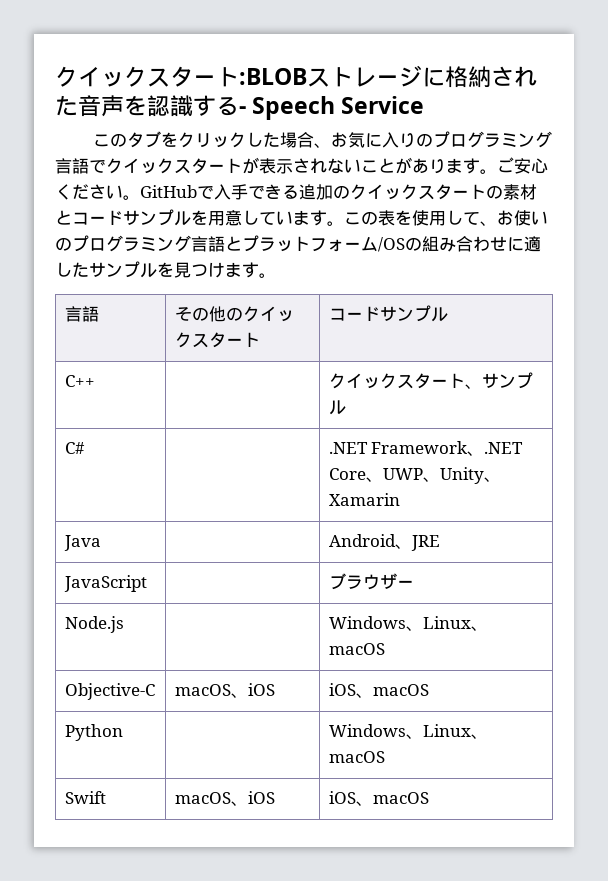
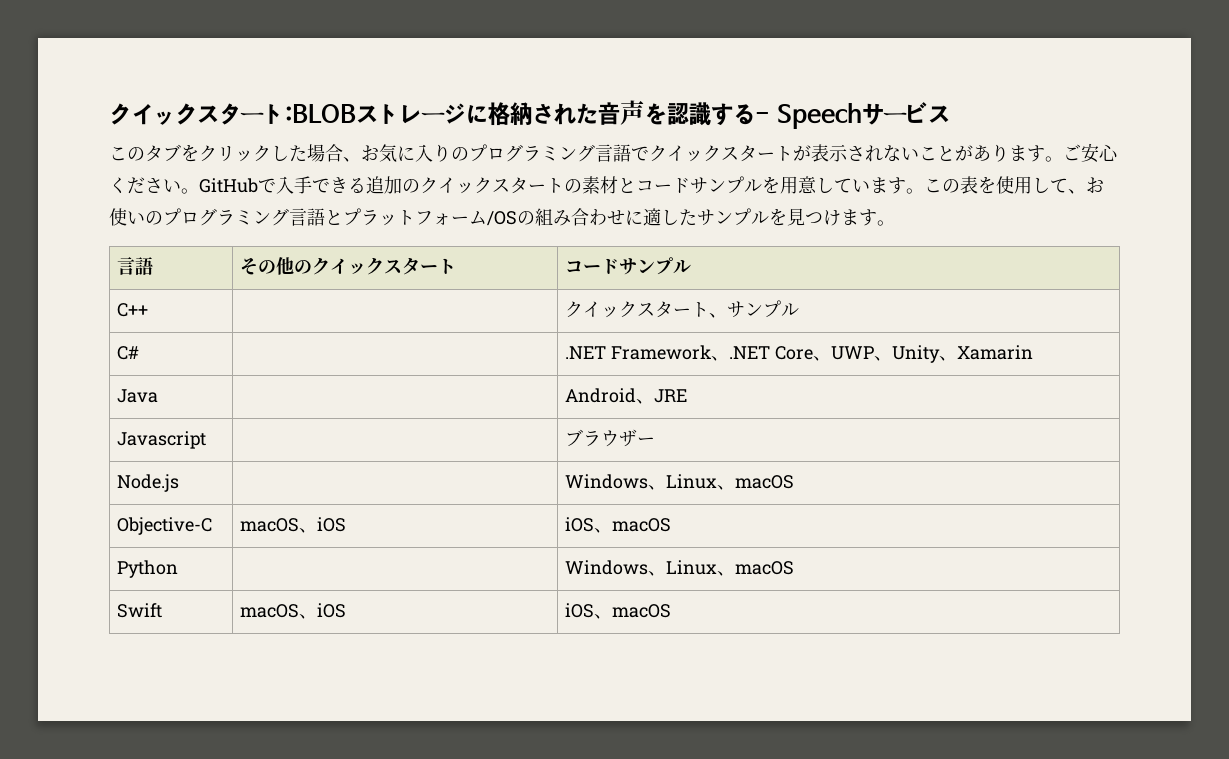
[341,96,425,114] Service -> [861,102,950,125] サービス
[63,575,147,592] JavaScript -> [117,431,207,449] Javascript

